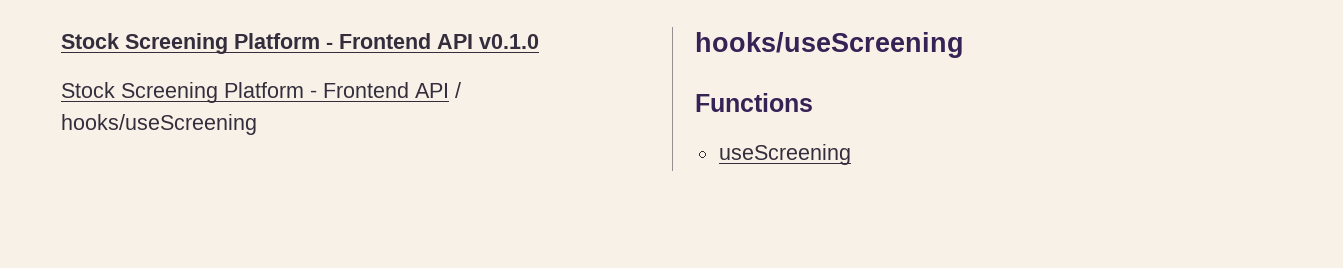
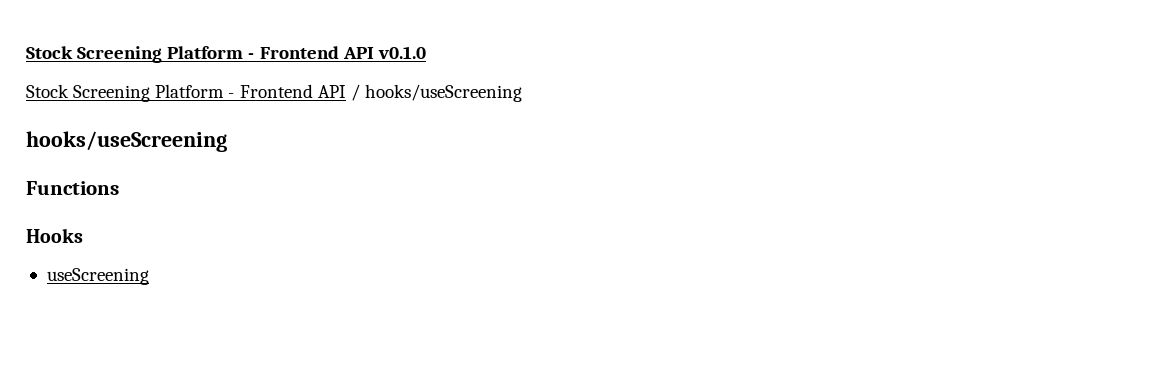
(813, 102) none -> [26,228,83,243] // Hooks

